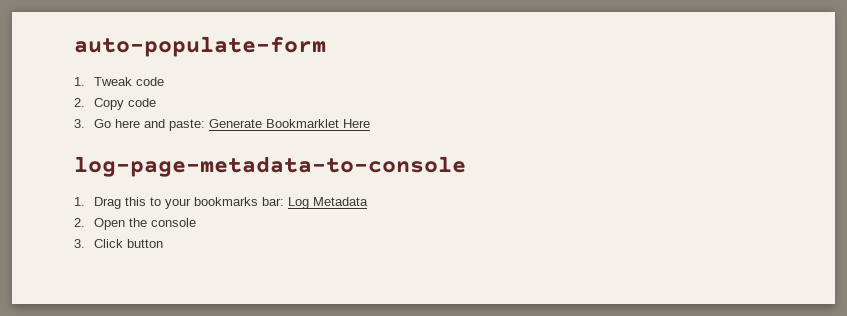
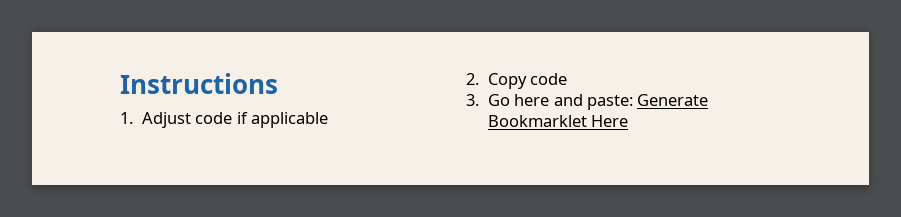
[74,36,326,57] [74,77,165,86] auto-populate-form // 1. Tweak code -> [120,73,278,94] [120,112,328,128] Instructions // 1. Adjust code if applicable
[74,156,466,177] [74,197,369,209] [74,218,197,230] [74,239,164,248] // log-page-metadata-to-console // 1. Drag this to your bookmarks bar: Log Metadata // 2. Open the console // 3. Click button -> (629, 121) none

